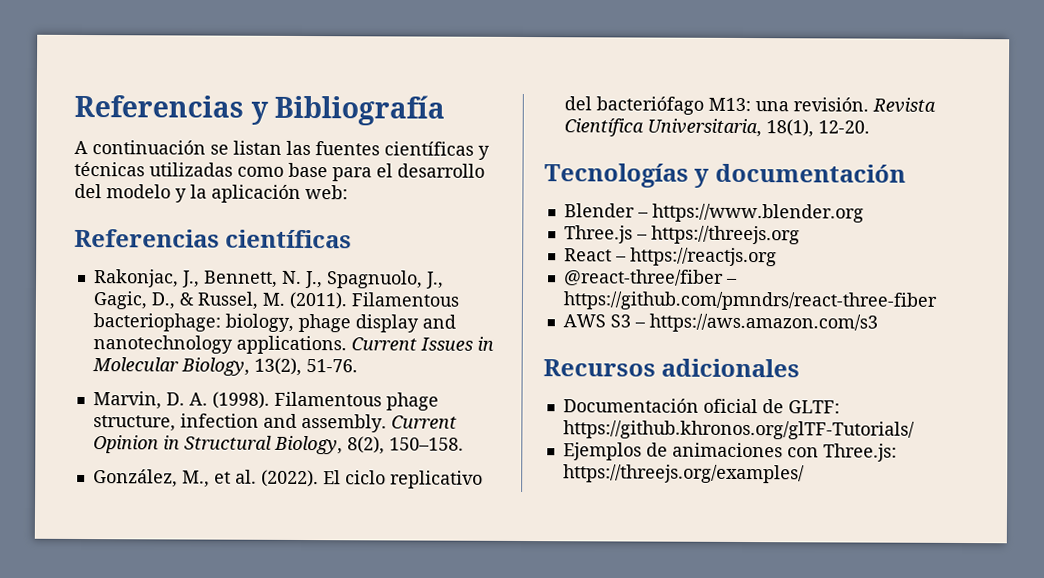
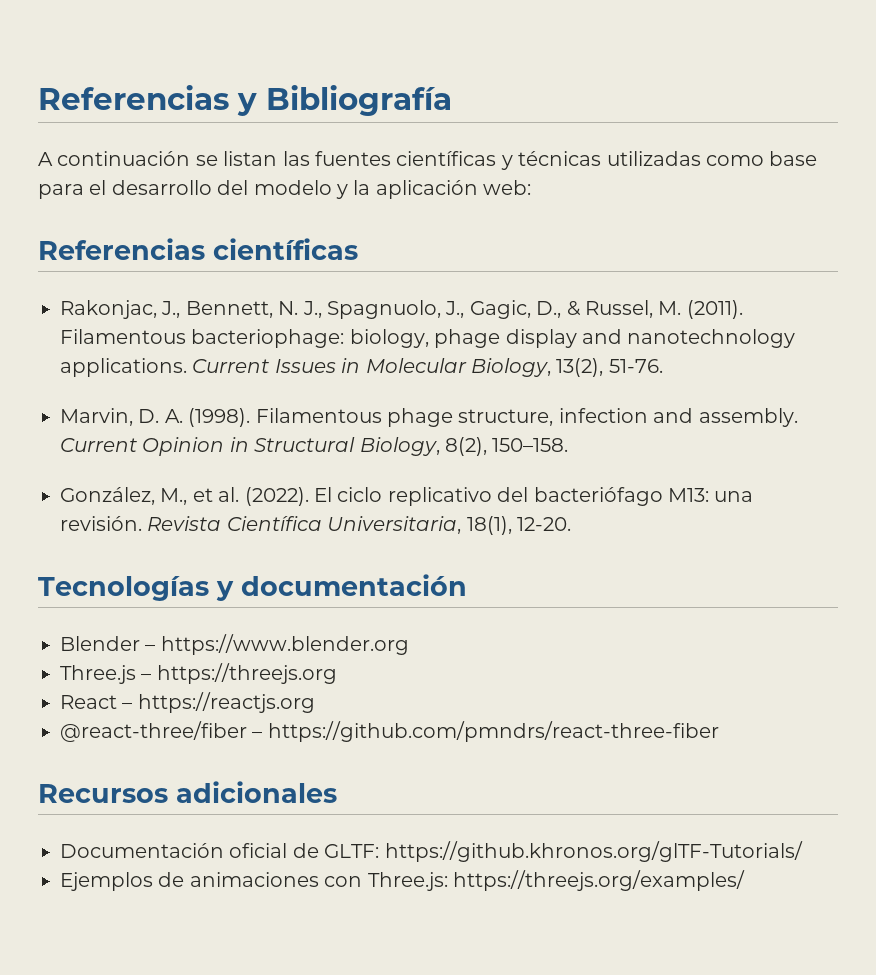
[562,313,878,333] // AWS S3 – https://aws.amazon.com/s3 -> (719, 731) none

